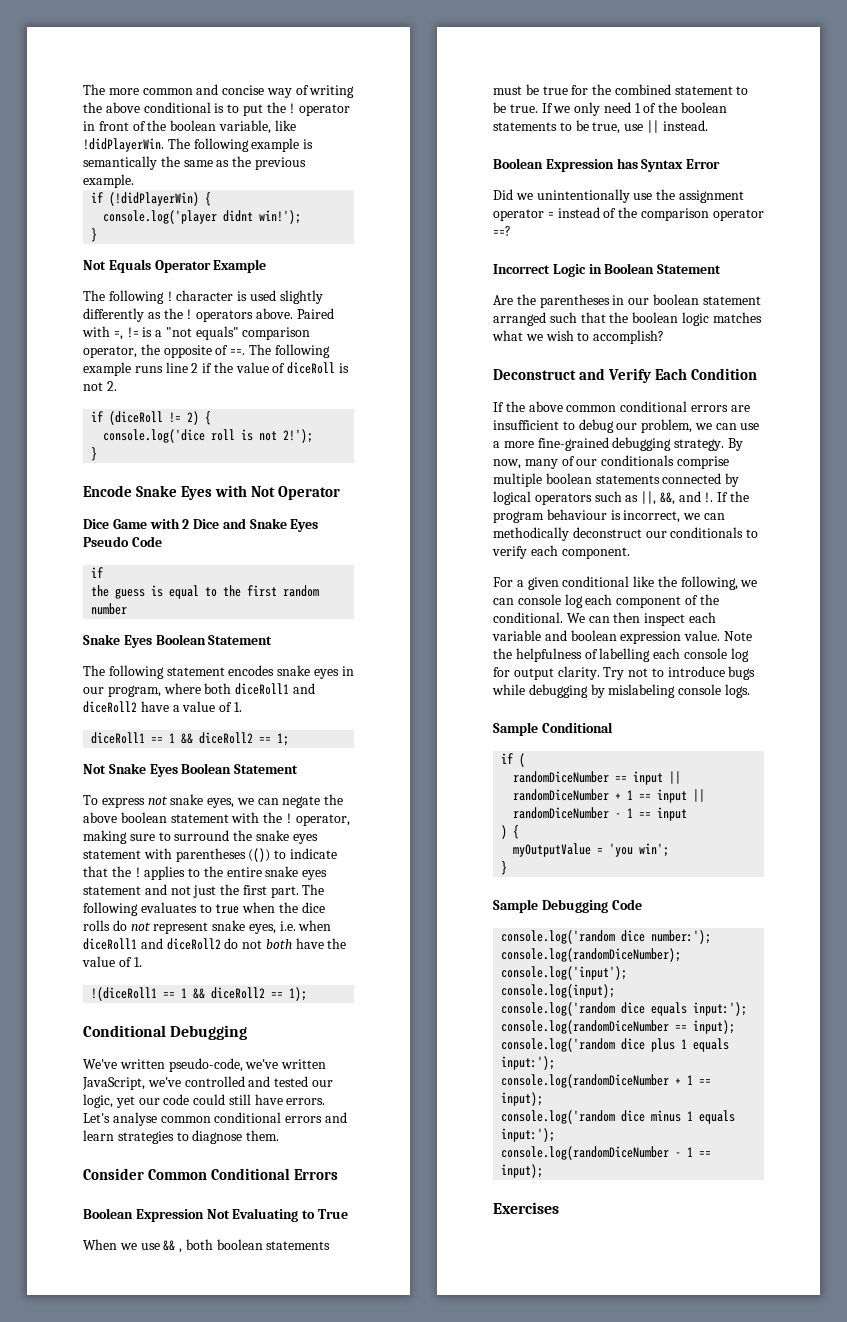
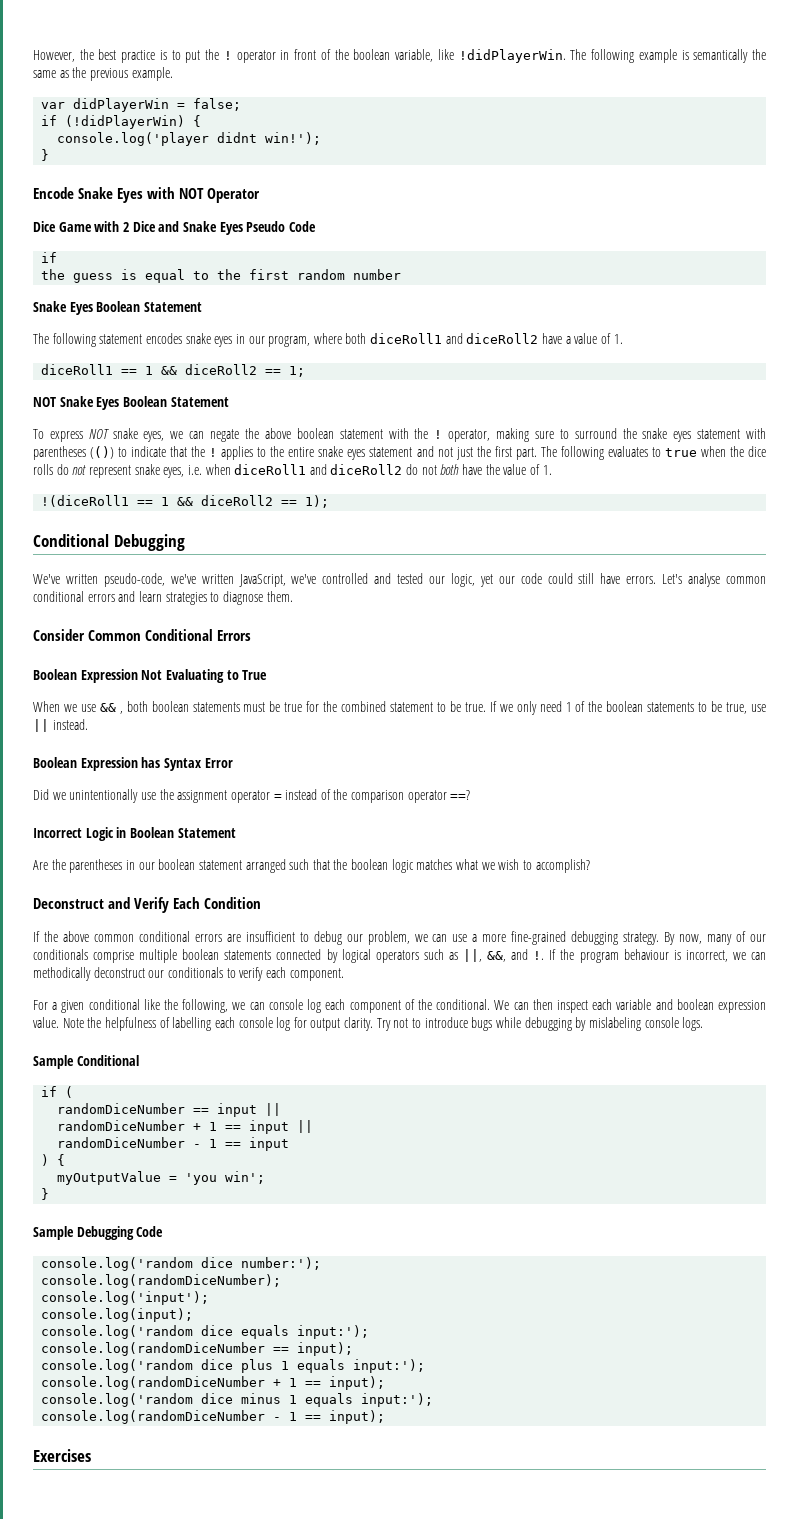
[83,84,355,98] [83,102,211,113] The more common and concise way of writing the above conditional -> [33,49,156,63] However, the best practice
(134, 181) none -> [41,98,242,112] // var didPlayerWin = false;
[83,259,267,273] [83,290,323,304] [83,308,334,322] [82,326,311,340] [83,344,330,358] [83,362,350,376] [83,381,117,391] [91,411,212,425] [103,429,314,443] [91,447,98,461] // Not Equals Operator Example // The following ! character is used slightly differently as the ! operators above. Paired with =, != is a "not equals" comparison operator, the opposite of ==. The following example runs line 2 if the value of diceRoll is not 2. // if (diceRoll != 2) { // console.log('dice roll is not 2!'); // } -> (50, 155) none
[250,486,275,497] Not -> [179,188,205,199] NOT
[83,764,106,774] Not -> [33,397,56,407] NOT
[147,796,168,805] not -> [88,429,109,439] NOT

